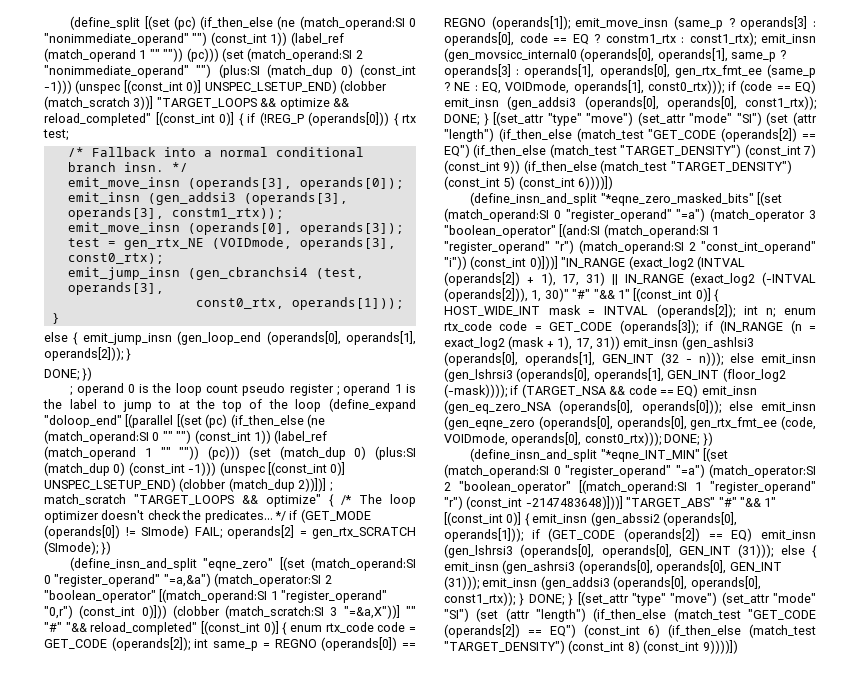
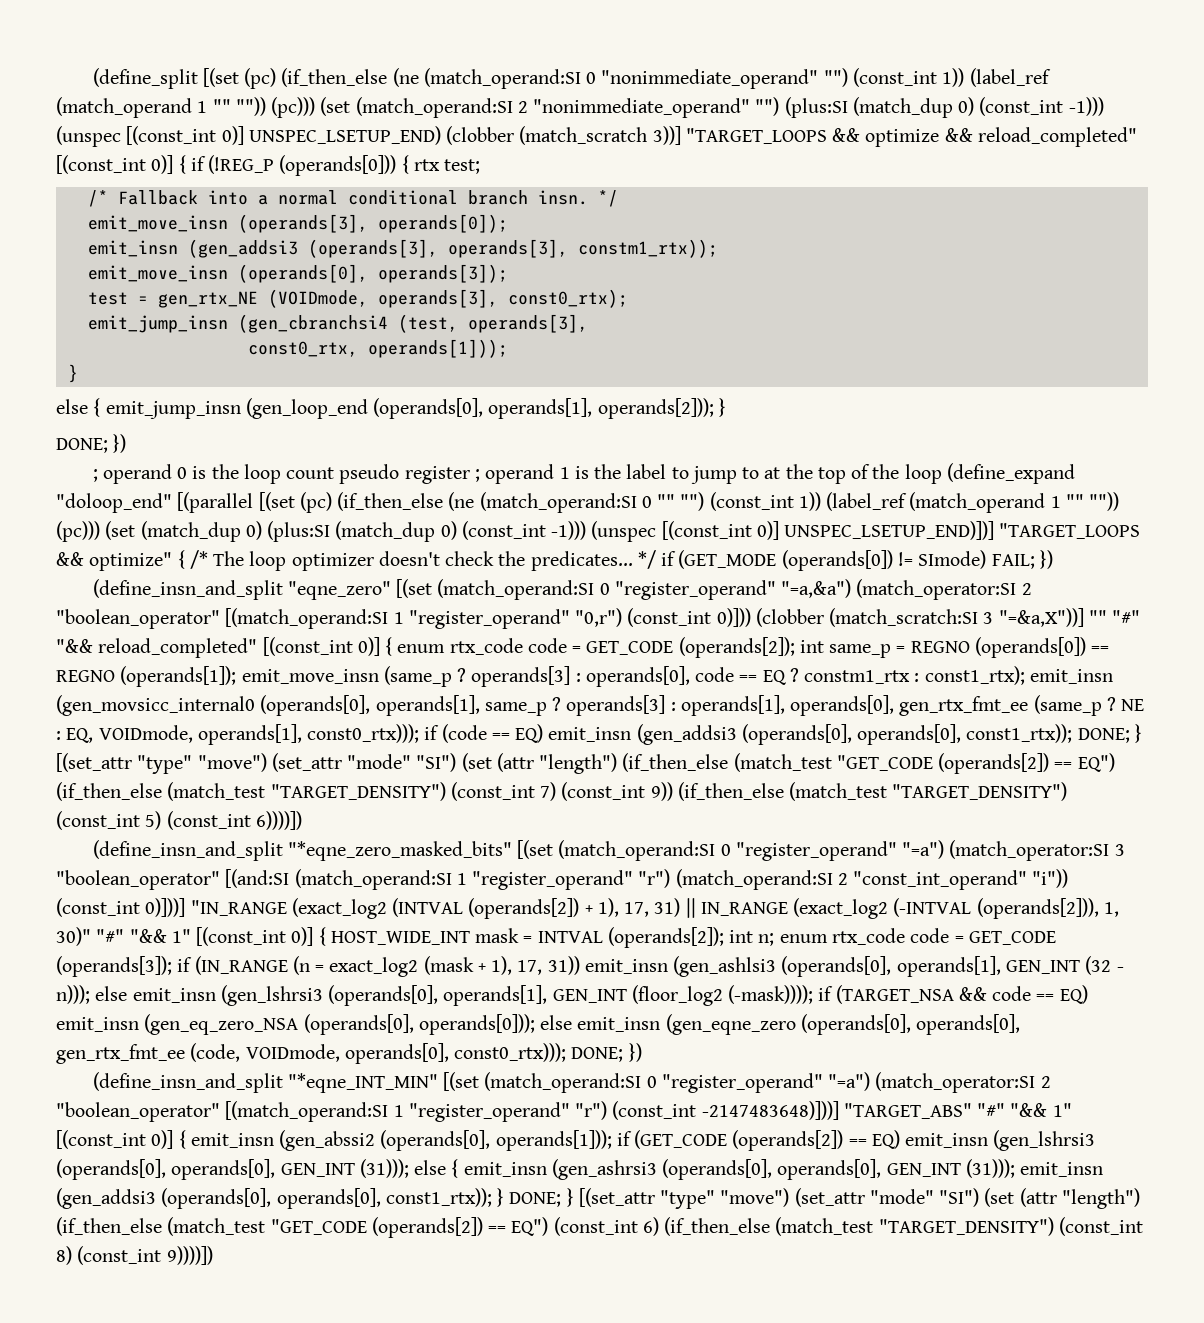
[44,478,332,492] [44,494,126,505] UNSPEC_LSETUP_END) (clobber (match_dup 2))])] ; match_scratch -> [784,521,995,540] UNSPEC_LSETUP_END)])]
[227,525,416,539] [44,541,98,555] operands[2] = gen_rtx_SCRATCH (SImode); -> (1035, 561) none
[710,208,806,222] (match_operator -> [949,840,1110,861] (match_operator:SI

